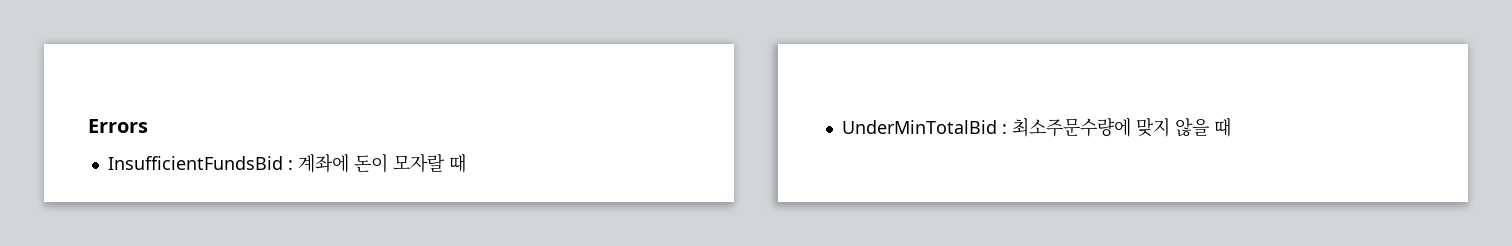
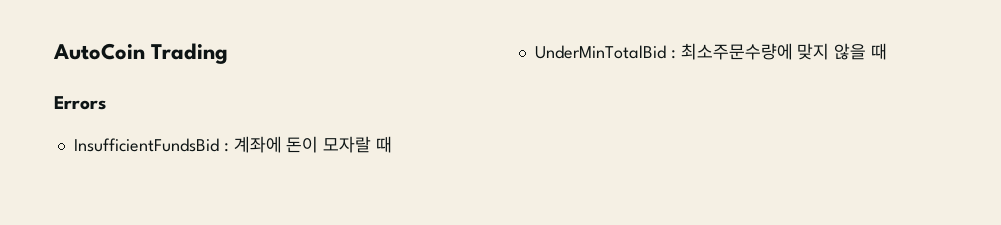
(88, 126) none -> [53,43,229,64] AutoCoin Trading //

